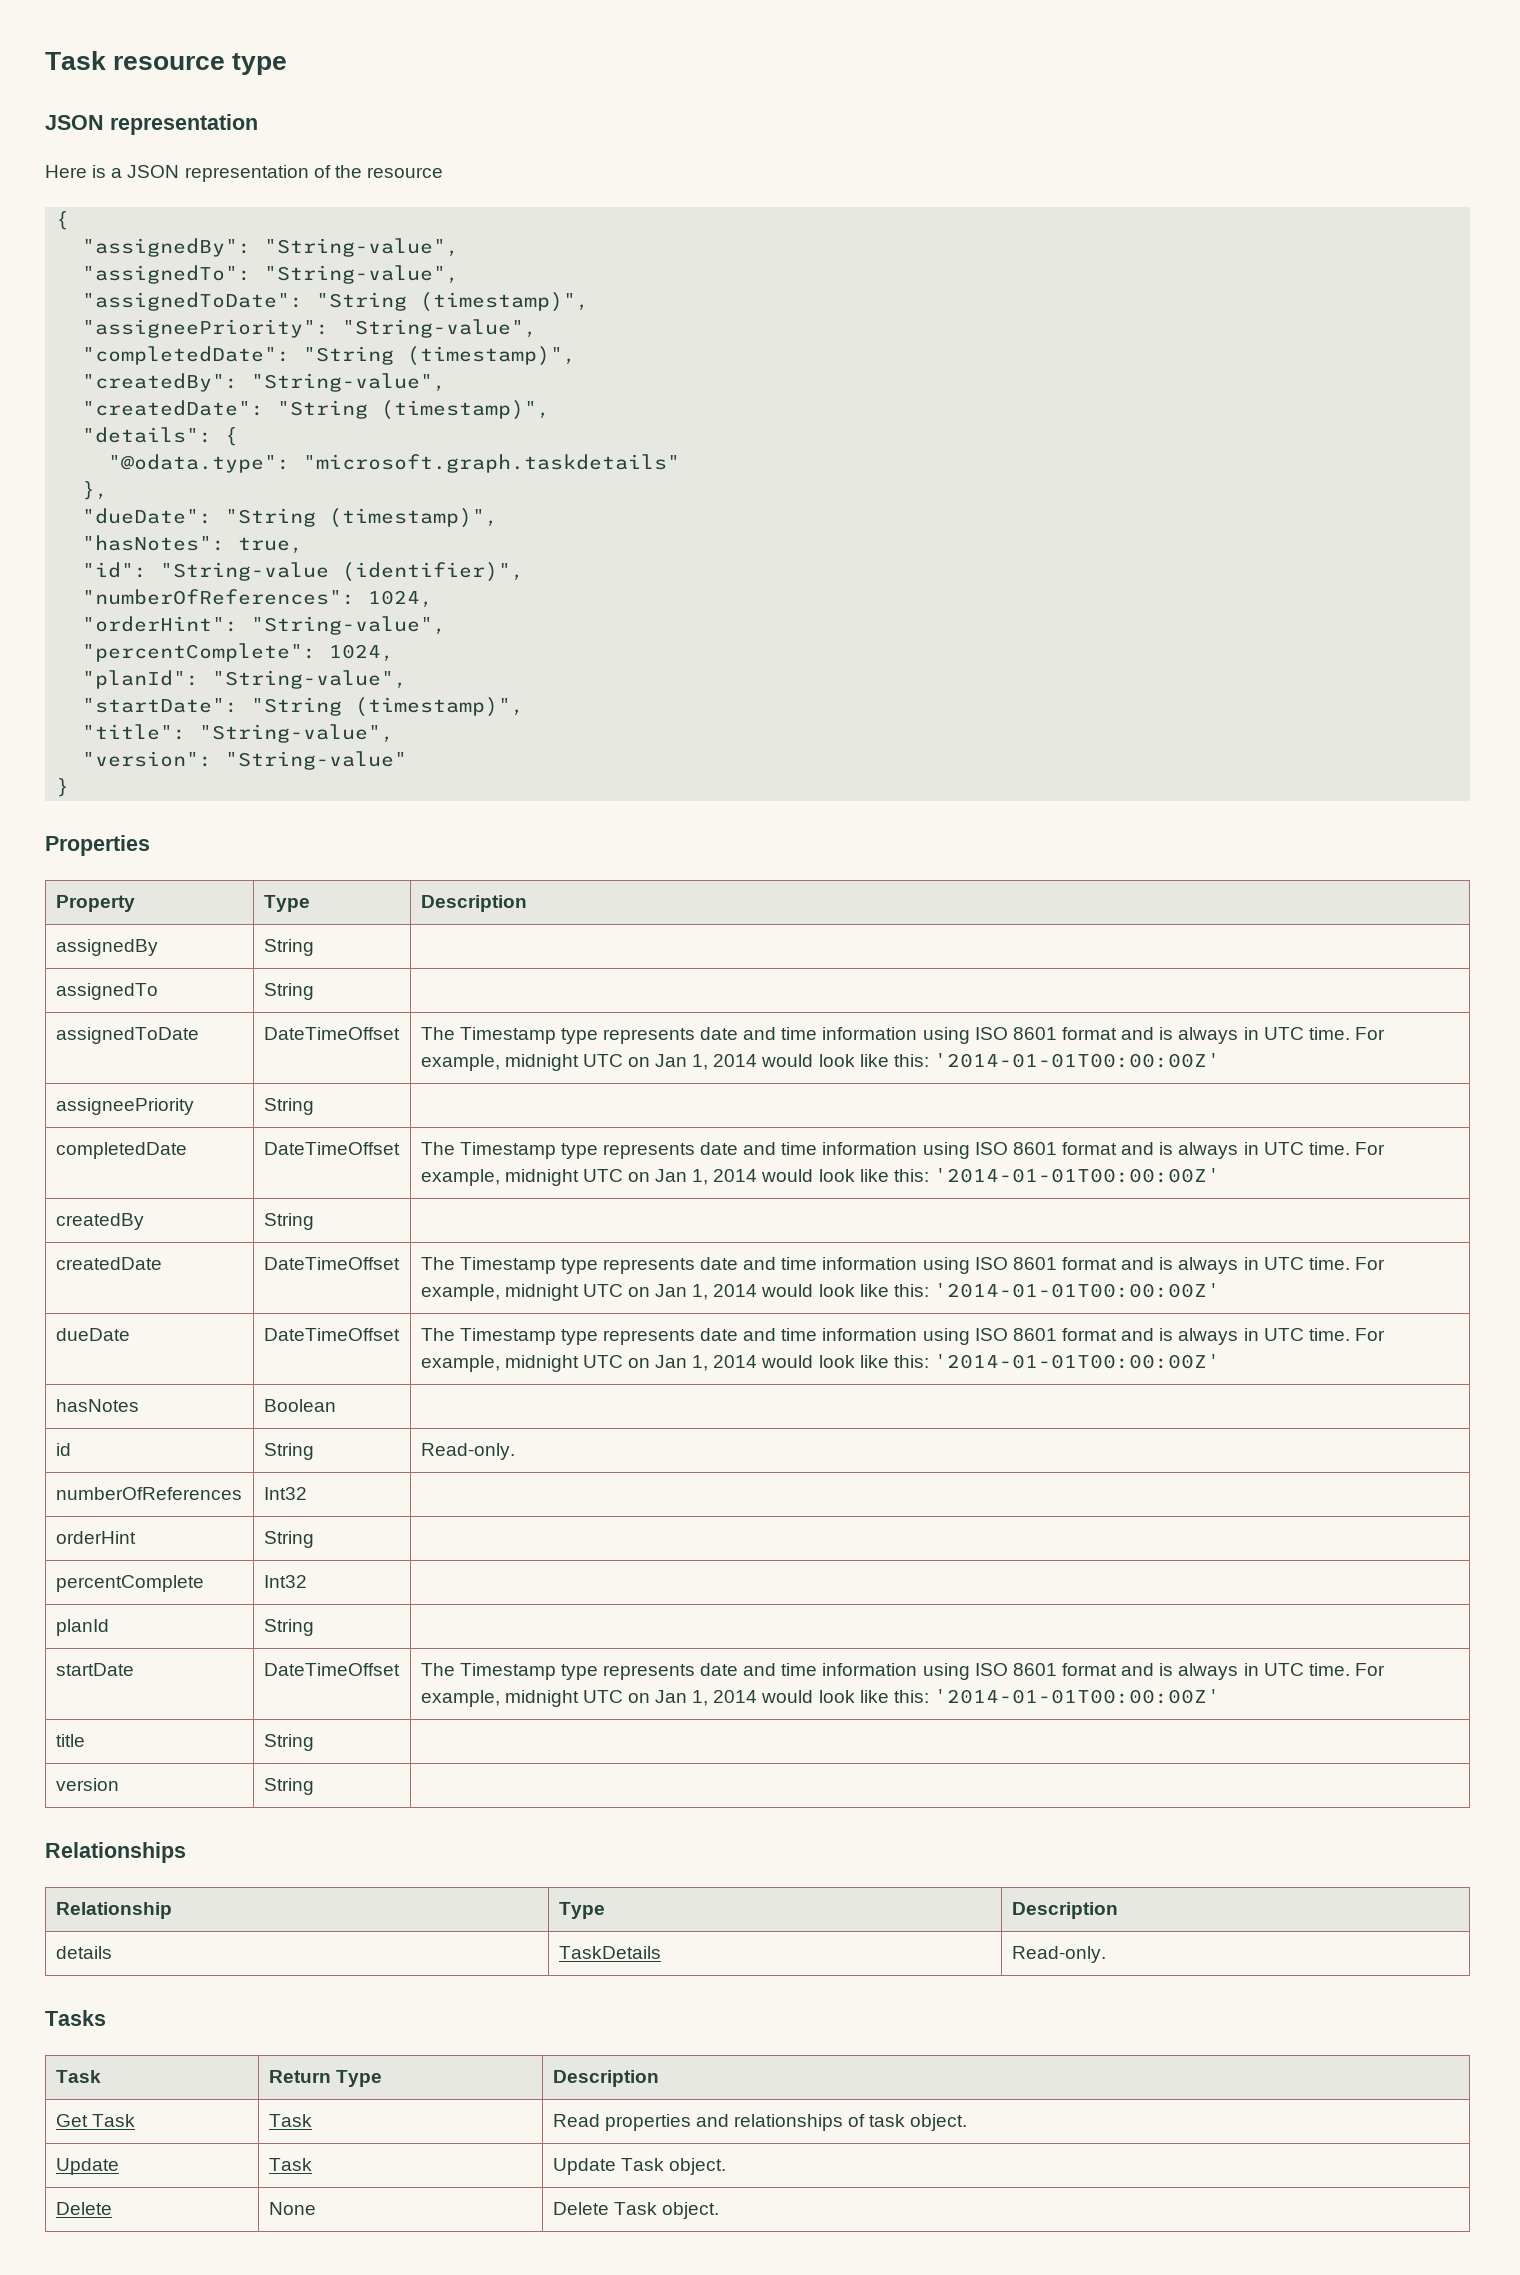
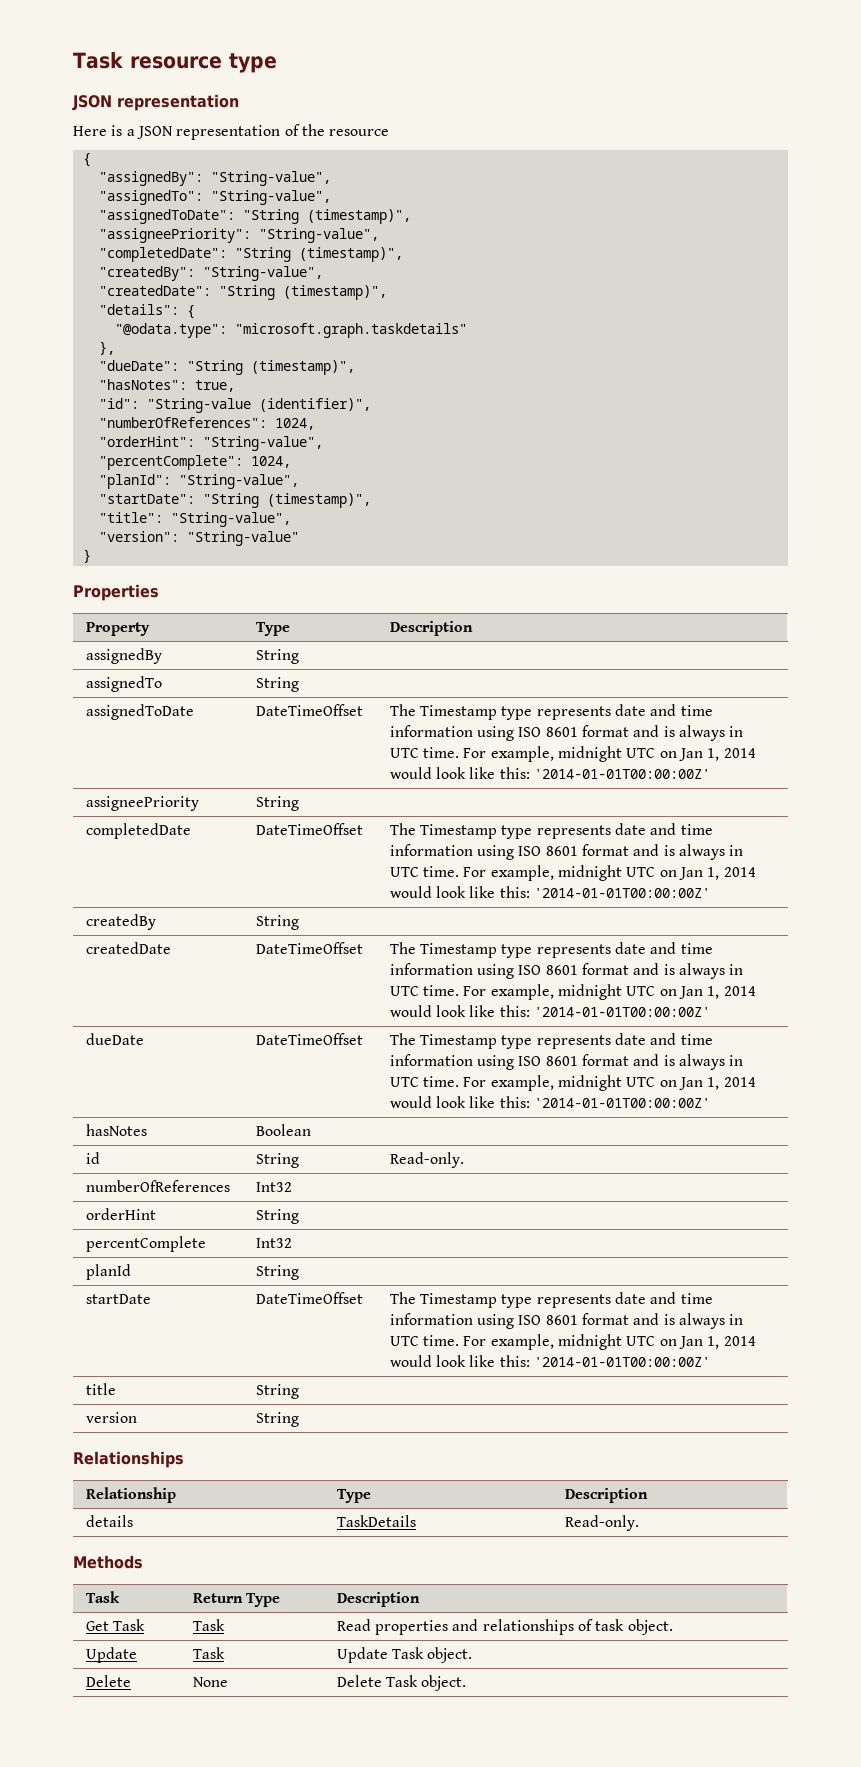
[45,2010,106,2026] Tasks -> [73,1555,143,1569] Methods

